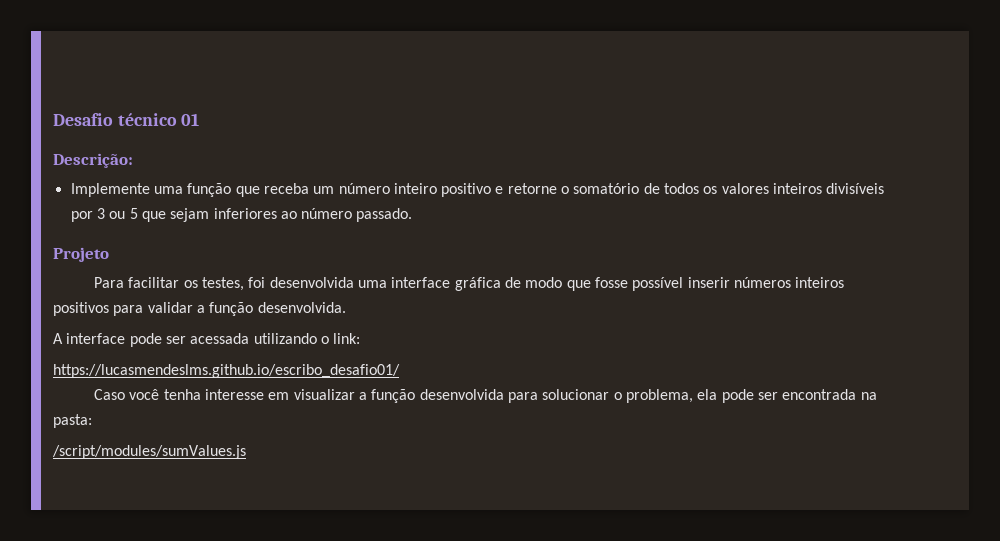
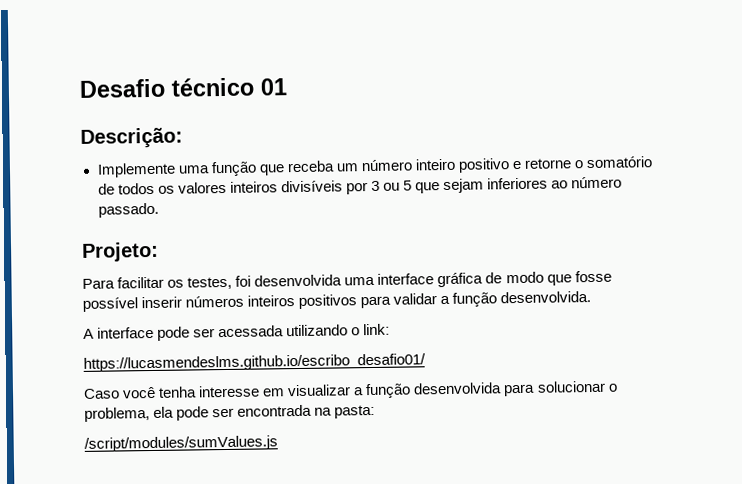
[53,247,109,262] Projeto -> [81,241,159,262] Projeto:

